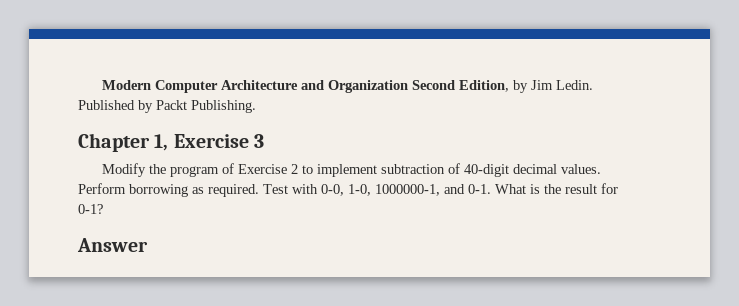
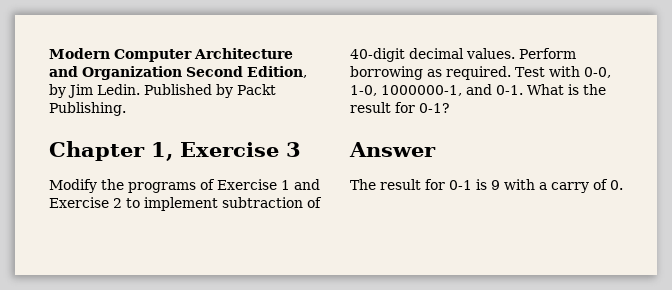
[170,166,220,177] program -> [128,182,196,193] programs
(288, 169) none -> [281,179,320,190] [49,197,109,208] 1 and Exercise
(148, 245) none -> [350,179,623,193] // The result for 0-1 is 9 with a carry of 0.

